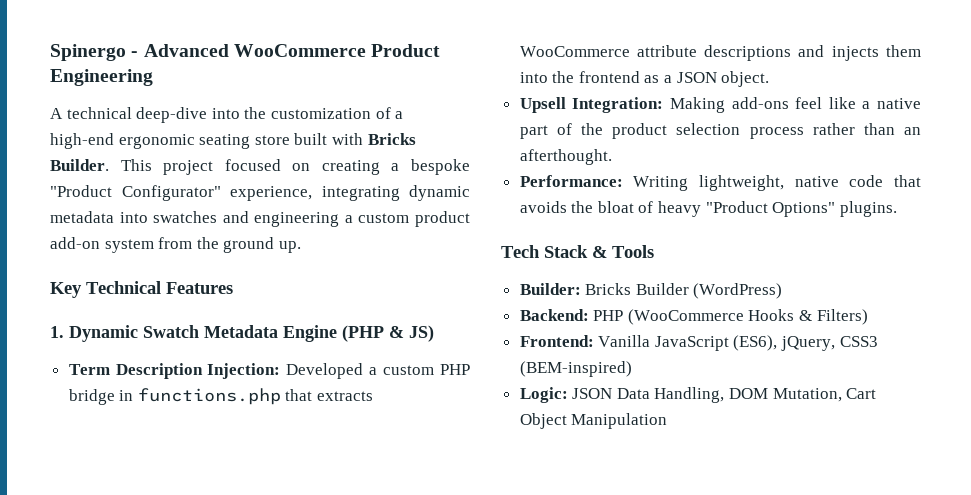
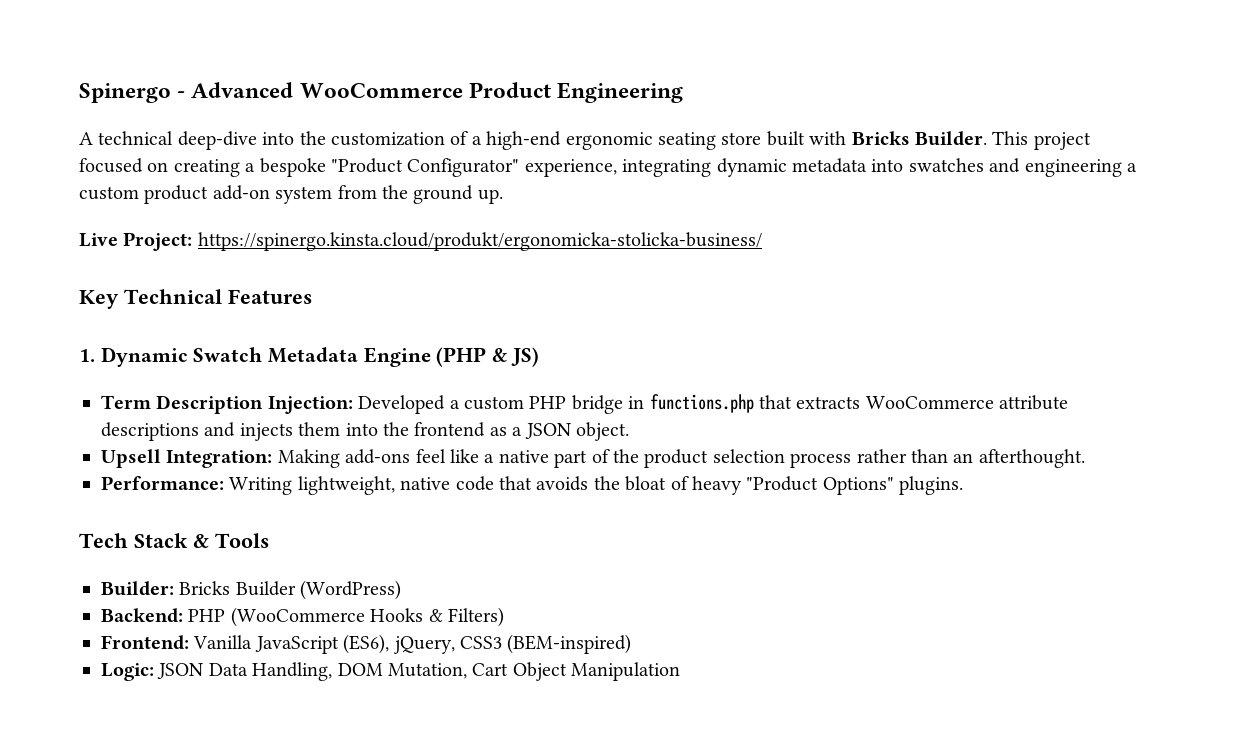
(301, 247) none -> [79,232,762,251] // Live Project: https://spinergo.kinsta.cloud/produkt/ergonomicka-stolicka-business/

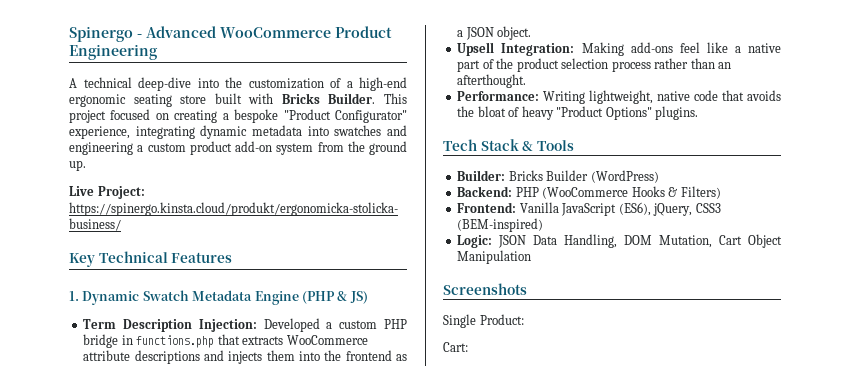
(681, 671) none -> [443,283,527,295] [443,314,524,328] [443,342,468,352] // Screenshots // Single Product: // Cart:

